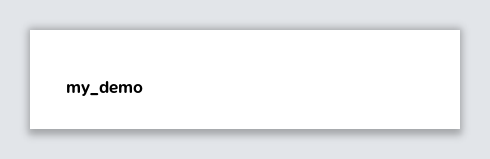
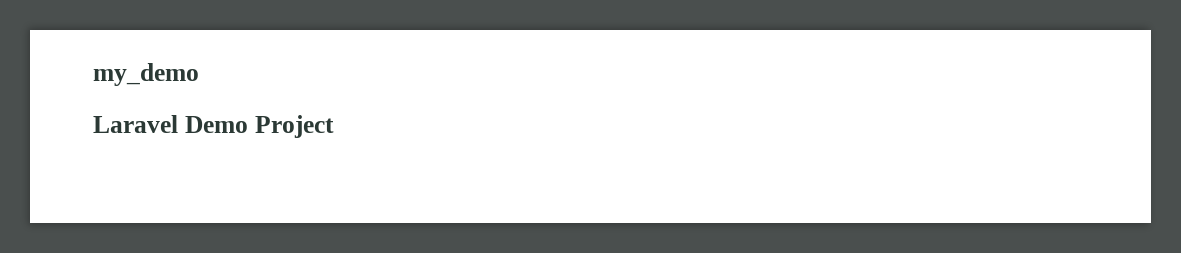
(143, 88) none -> [93,115,334,138] // Laravel Demo Project

